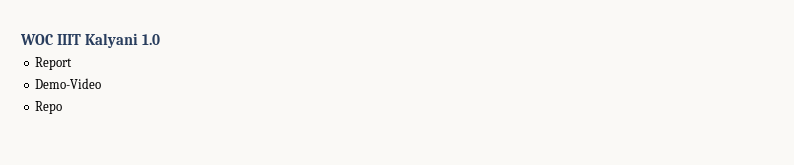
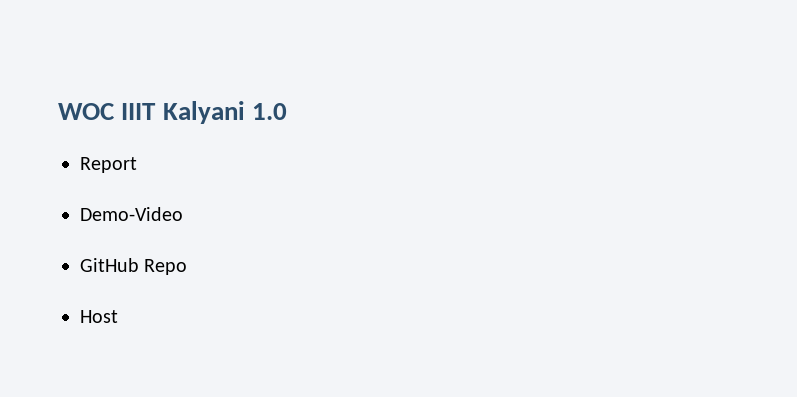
(102, 83) none -> [80,258,139,272] GitHub
(63, 107) none -> [80,310,118,323] // Host

